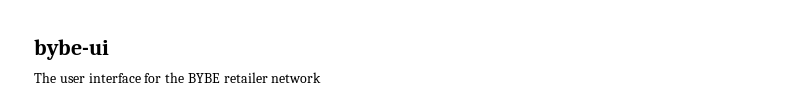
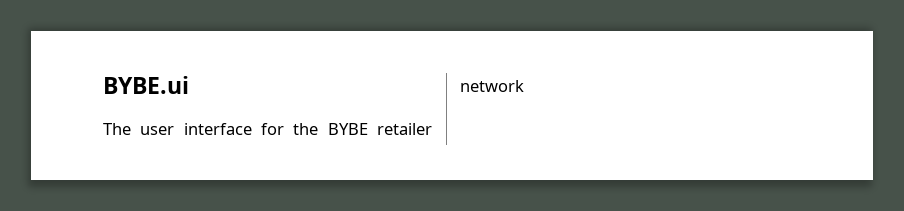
[34,39,109,60] bybe-ui -> [103,76,189,94] BYBE.ui

